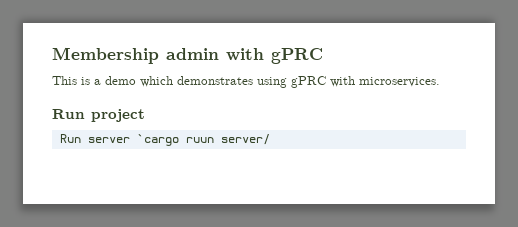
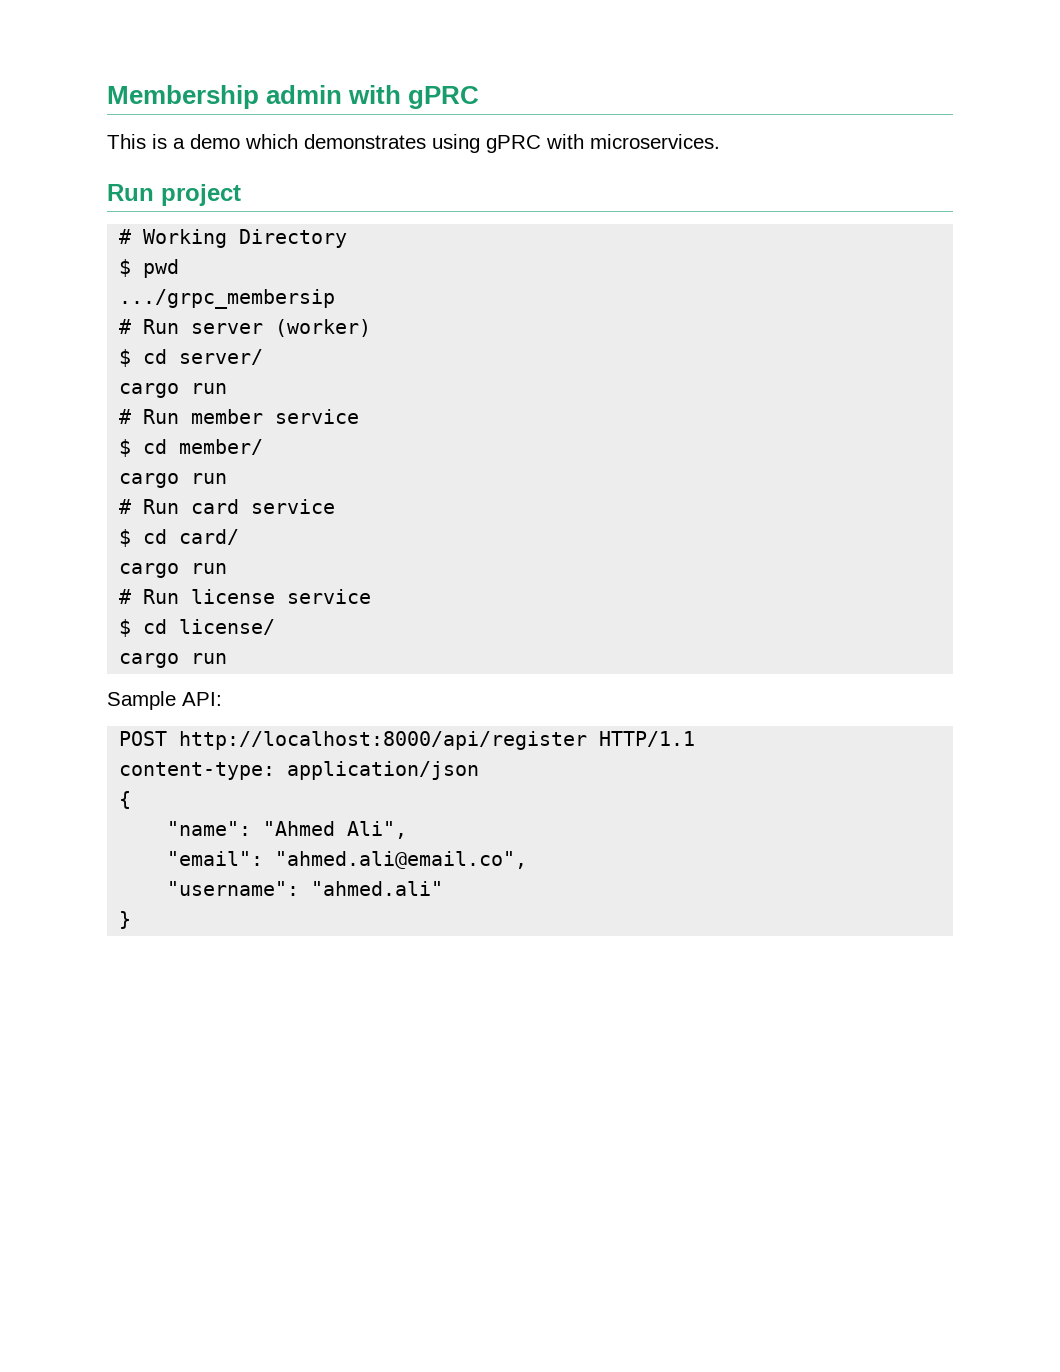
[59,134,270,146] Run server `cargo ruun server/ -> [119,229,348,248] [119,259,180,278] [119,289,336,309] [119,319,372,337] [119,349,264,367] [119,383,228,398] [119,409,360,424] [119,439,264,457] [119,473,228,488] [119,499,336,514] [119,529,240,547] [119,563,228,578] [119,589,372,604] [119,619,276,637] [119,653,228,668] [107,691,222,710] [119,731,696,750] [119,761,480,780] [119,791,132,809] [167,821,408,839] [167,851,528,869] [167,881,444,896] [119,911,132,929] # Working Directory // $ pwd // .../grpc_membersip // # Run server (worker) // $ cd server/ // cargo run // # Run member service // $ cd member/ // cargo run // # Run card service // $ cd card/ // cargo run // # Run license service // $ cd license/ // cargo run // Sample API: // POST http://localhost:8000/api/register HTTP/1.1 // content-type: application/json // { // "name": "Ahmed Ali", // "email": "ahmed.ali@email.co", // "username": "ahmed.ali" // }

